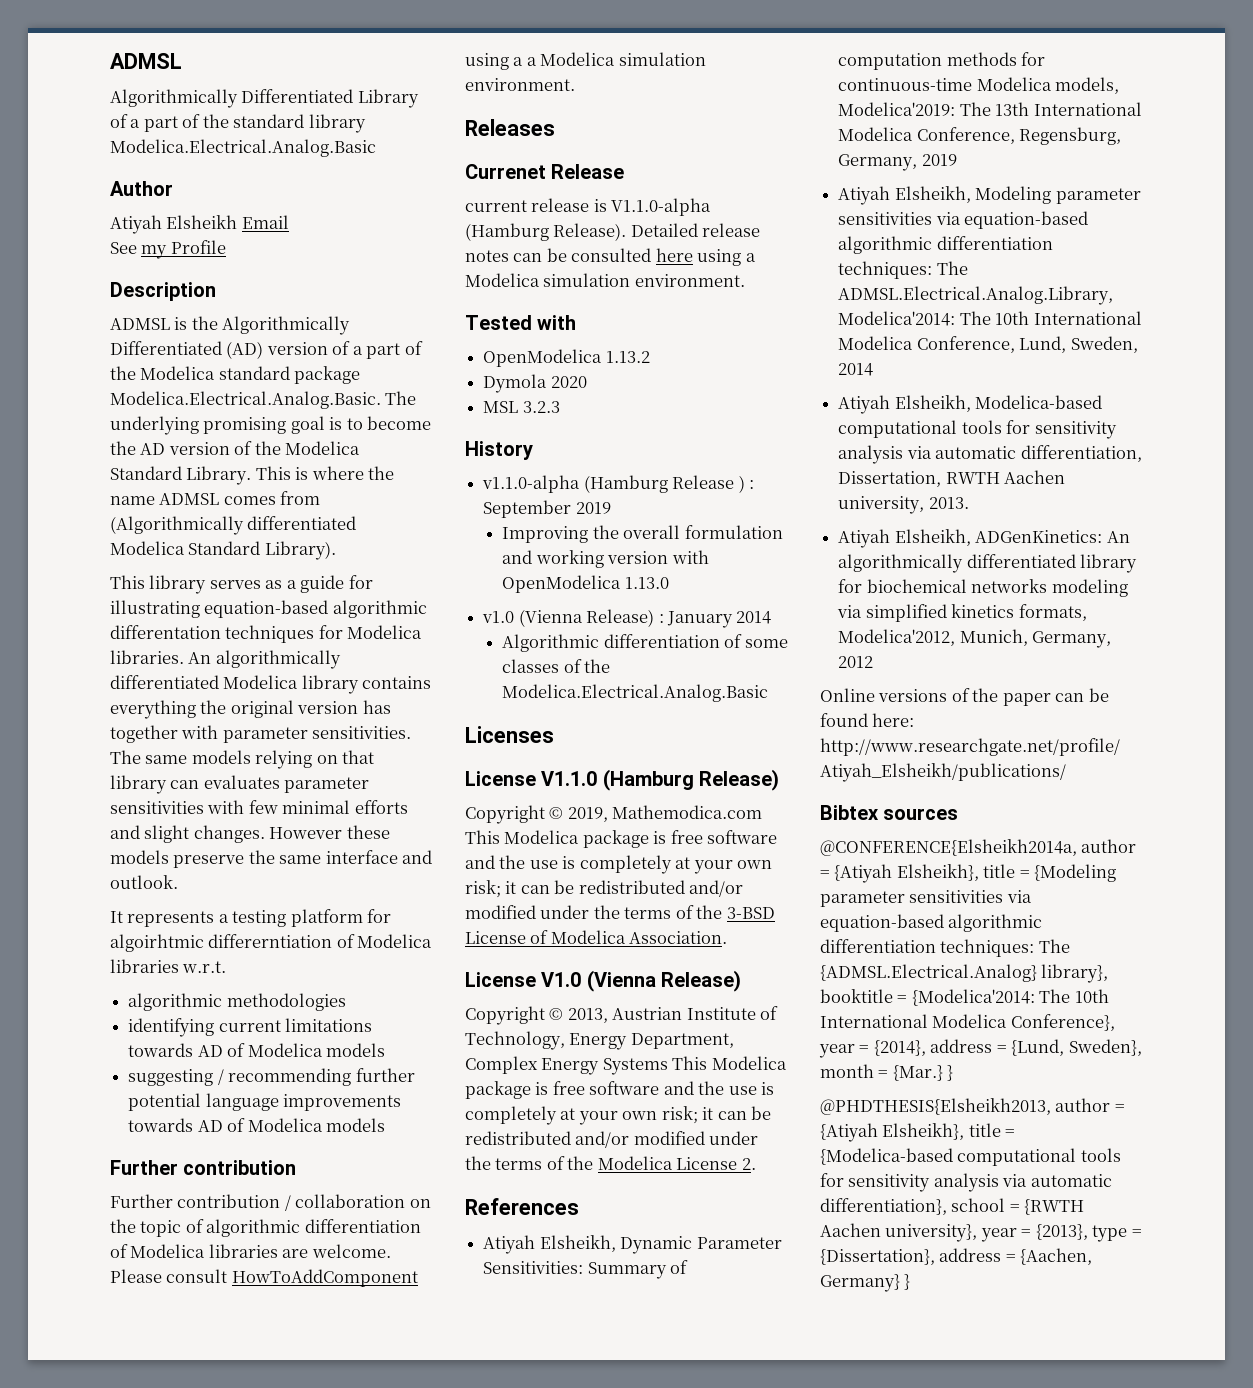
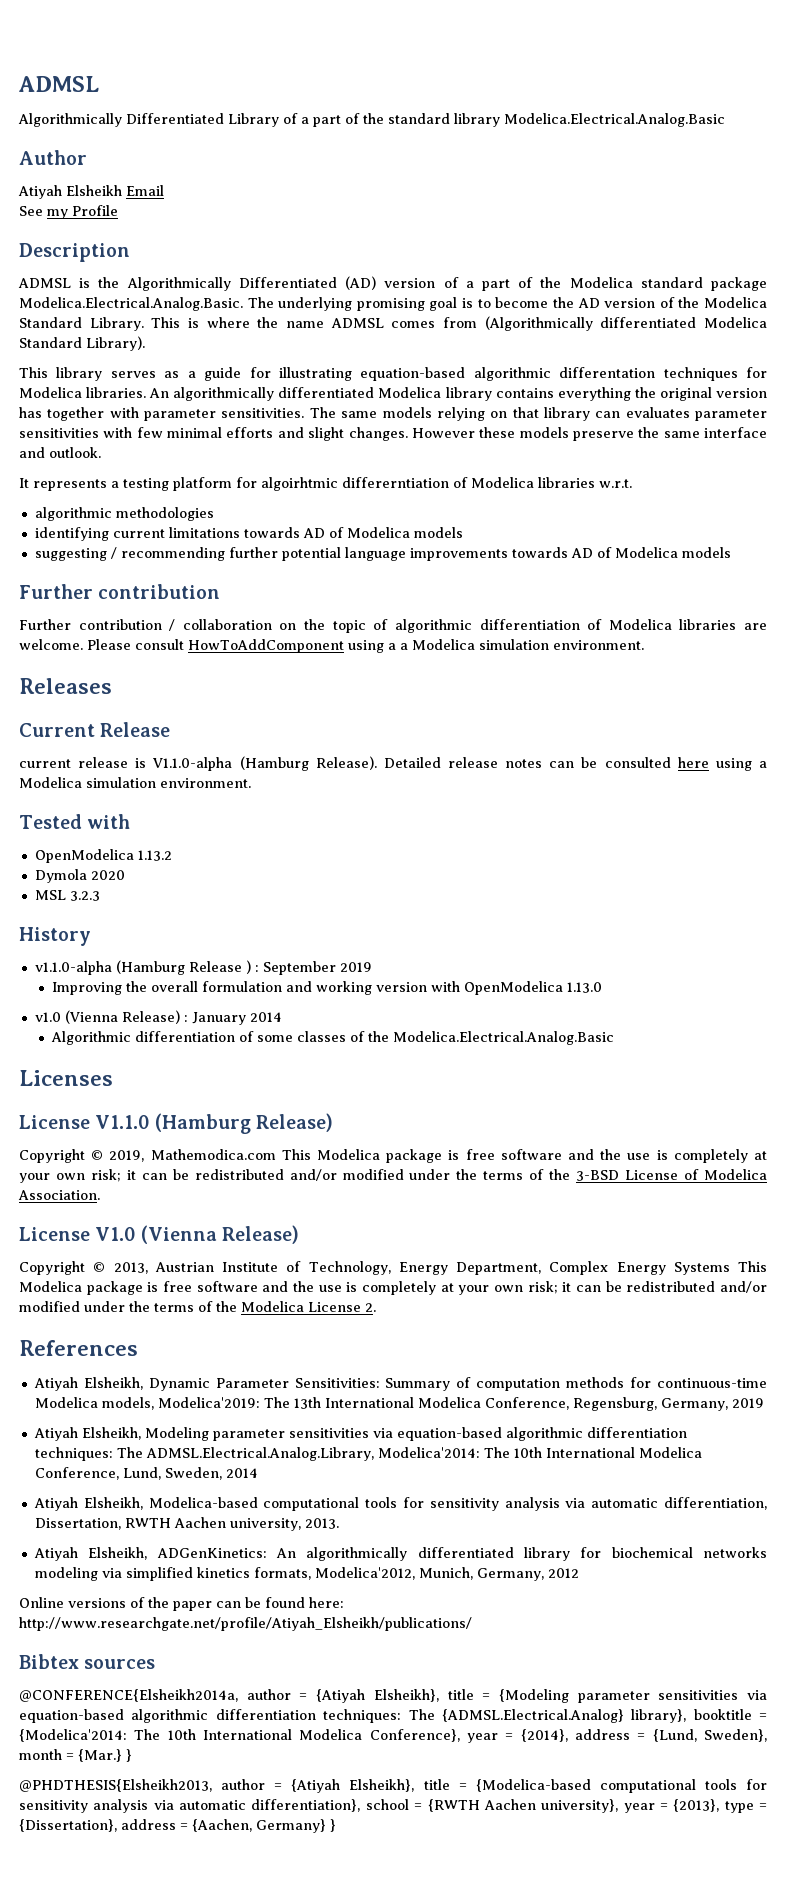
[465,164,546,179] Currenet -> [19,723,95,737] Current

